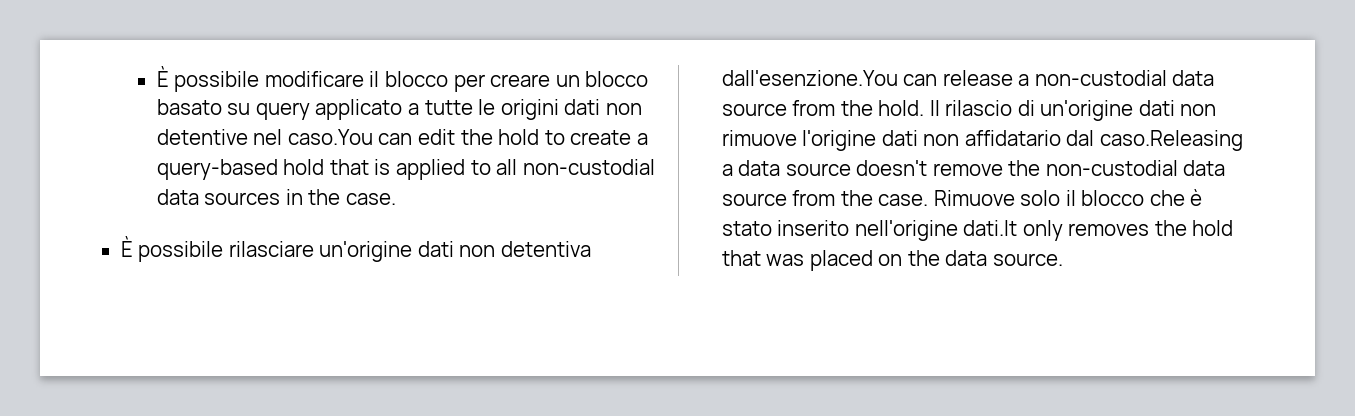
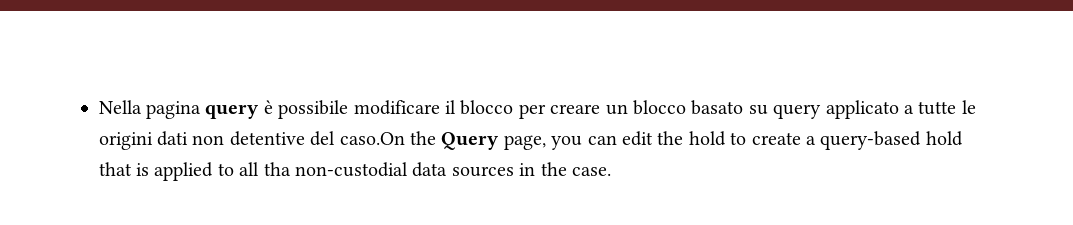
[156,66,169,87] È -> [98,100,273,119] Nella pagina query è
[253,129,373,145] nel caso.You -> [310,131,583,150] del caso.On the Query page, you
(518, 167) none -> [263,162,291,176] tha
[120,236,591,262] [721,70,1215,86] [721,100,1217,121] [721,130,1243,151] [721,160,1226,176] [721,189,1203,206] [721,220,1234,241] [721,250,1063,271] // È possibile rilasciare un'origine dati non detentiva dall'esenzione.You can release a non-custodial data source from the hold. Il rilascio di un'origine dati non rimuove l'origine dati non affidatario dal caso.Releasing a data source doesn't remove the non-custodial data source from the case. Rimuove solo il blocco che è stato inserito nell'origine dati.It only removes the hold that was placed on the data source. -> (612, 171) none

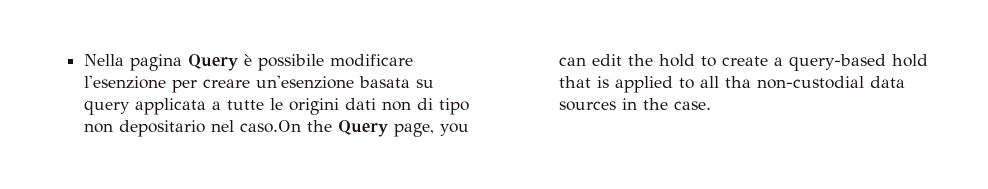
[205,104,260,119] query -> [187,54,238,71] Query
[445,100,744,119] il blocco per creare un blocco basato -> [83,75,410,93] l'esenzione per creare un'esenzione basata
[825,100,899,119] applicato -> [134,98,206,115] applicata
[229,131,336,146] detentive del -> [416,98,469,115] [83,120,234,137] di tipo non depositario nel

